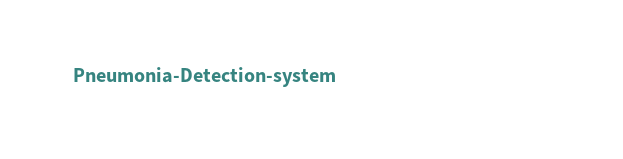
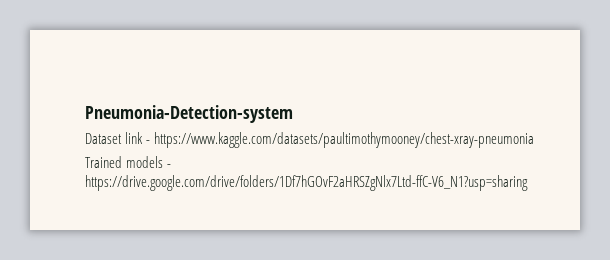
(336, 77) none -> [85,132,535,148] [85,156,172,168] [85,175,528,191] // Dataset link - https://www.kaggle.com/datasets/paultimothymooney/chest-xray-pneumonia // Trained models - https://drive.google.com/drive/folders/1Df7hGOvF2aHRSZgNlx7Ltd-ffC-V6_N1?usp=sharing

